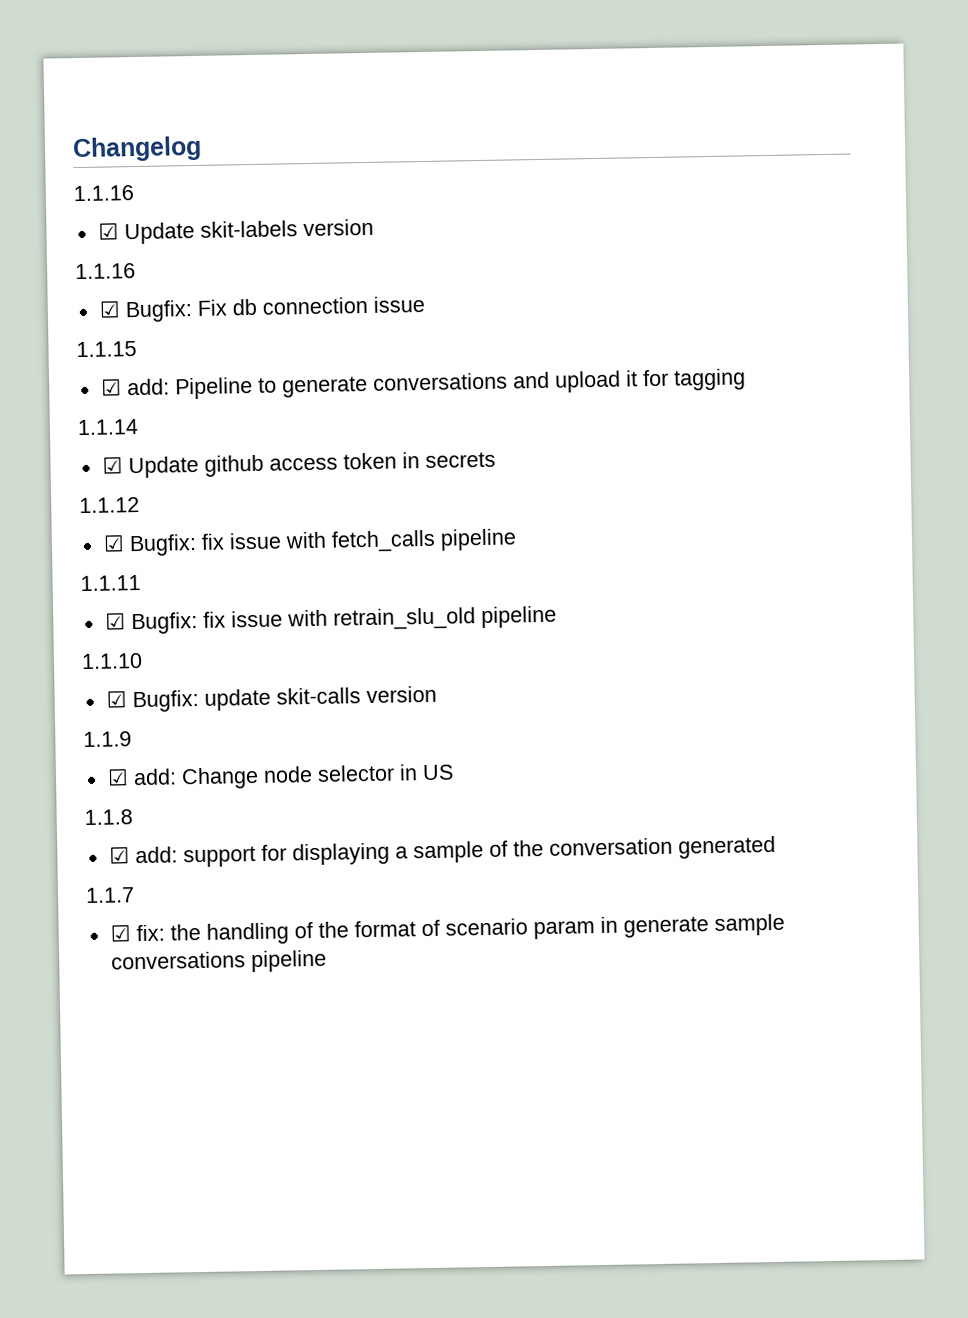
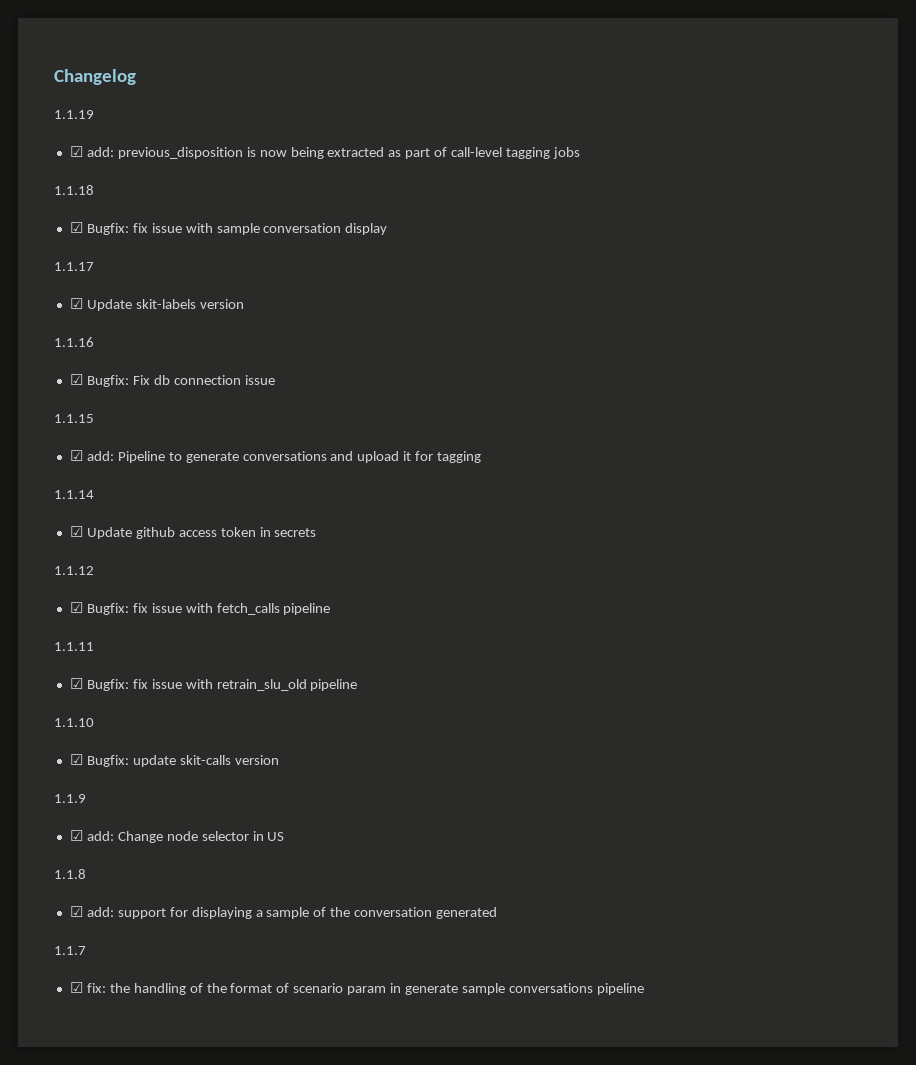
[73,185,134,202] 1.1.16 -> [54,110,94,119] [69,146,580,159] [54,185,94,195] [69,222,388,235] [54,262,94,271] 1.1.19 // ☑ add: previous_disposition is now being extracted as part of call-level tagging jobs // 1.1.18 // ☑ Bugfix: fix issue with sample conversation display // 1.1.17

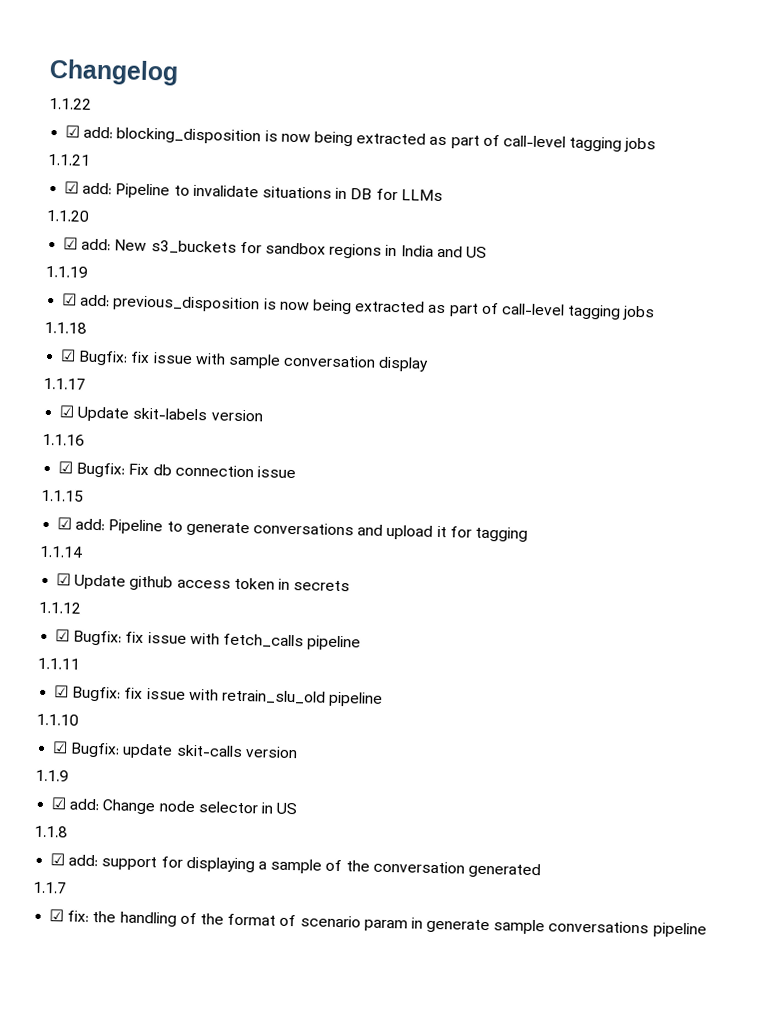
(136, 77) none -> [49,97,92,110] [65,125,657,153] [47,153,91,166] [64,181,443,202] [46,209,90,222] [63,237,487,259] // 1.1.22 // ☑ add: blocking_disposition is now being extracted as part of call-level tagging jobs // 1.1.21 // ☑ add: Pipeline to invalidate situations in DB for LLMs // 1.1.20 // ☑ add: New s3_buckets for sandbox regions in India and US

